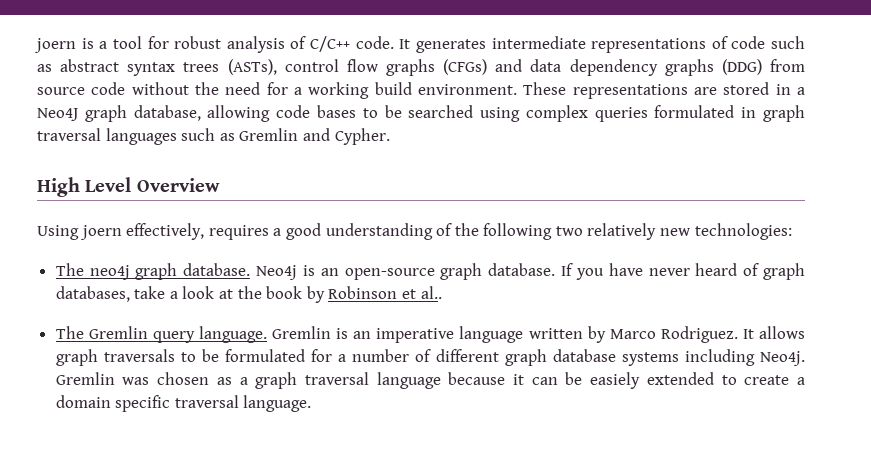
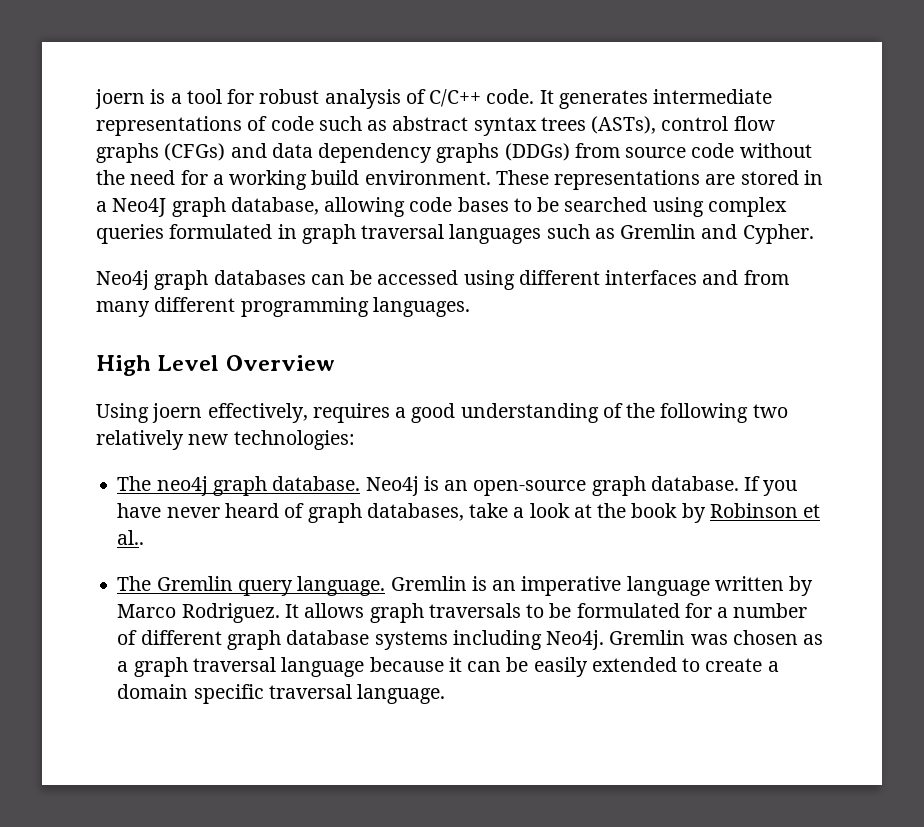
[721,59,762,75] (DDG) -> [504,143,570,161] (DDGs)
(390, 136) none -> [96,270,789,290] [96,297,470,317] // Neo4j graph databases can be accessed using different interfaces and from many different programming languages.
[590,372,641,389] easiely -> [533,657,588,677] easily

